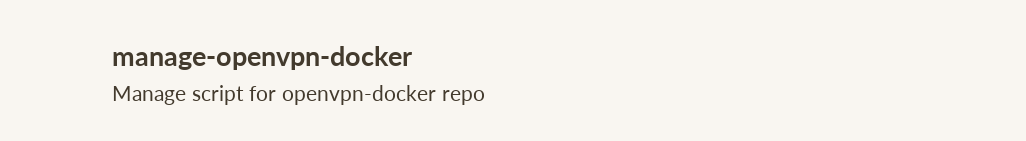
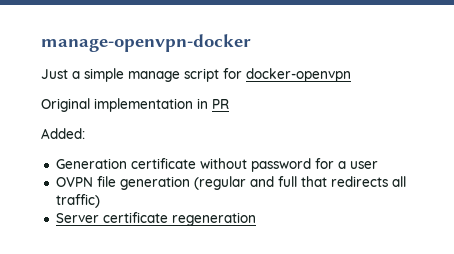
[112,85,485,105] Manage script for openvpn-docker repo -> [41,68,351,82] [41,98,229,112] [41,128,85,139] [55,158,378,172] [55,176,406,190] [55,194,100,208] [55,212,256,226] Just a simple manage script for docker-openvpn // Original implementation in PR // Added: // Generation certificate without password for a user // OVPN file generation (regular and full that redirects all traffic) // Server certificate regeneration

